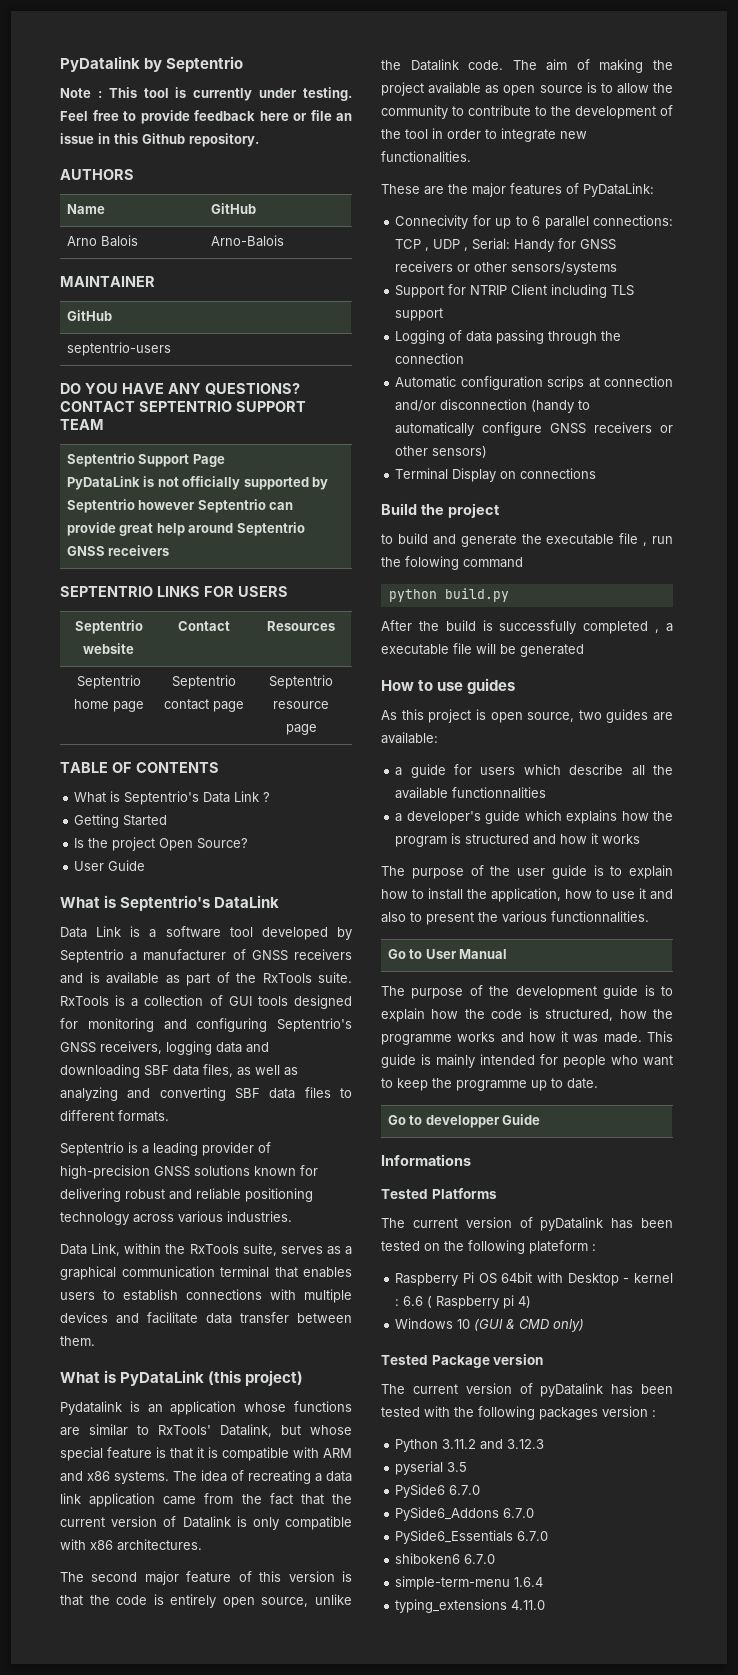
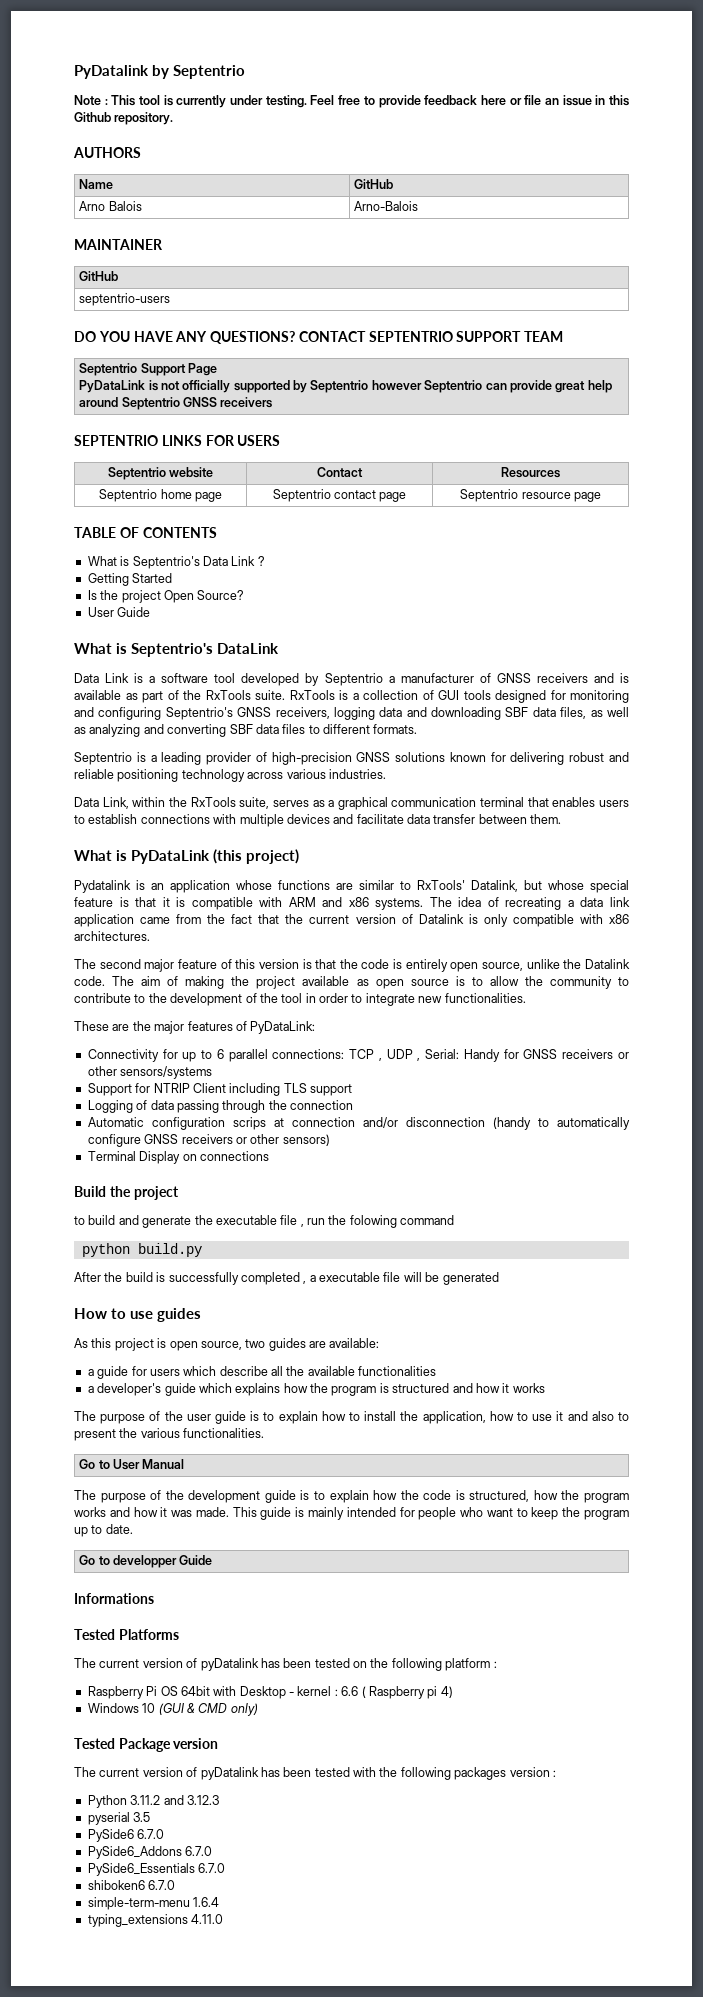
[395,215,469,229] Connecivity -> [87,1049,159,1062] Connectivity
[452,787,547,799] functionnalities -> [358,1366,437,1376] functionalities
[551,911,649,923] functionnalities. -> [183,1428,265,1438] functionalities.
[381,1034,452,1045] programme -> [584,1493,629,1503] program
[456,1080,527,1091] programme -> [583,1510,629,1520] program
[529,1240,588,1254] plateform -> [445,1658,491,1671] platform

